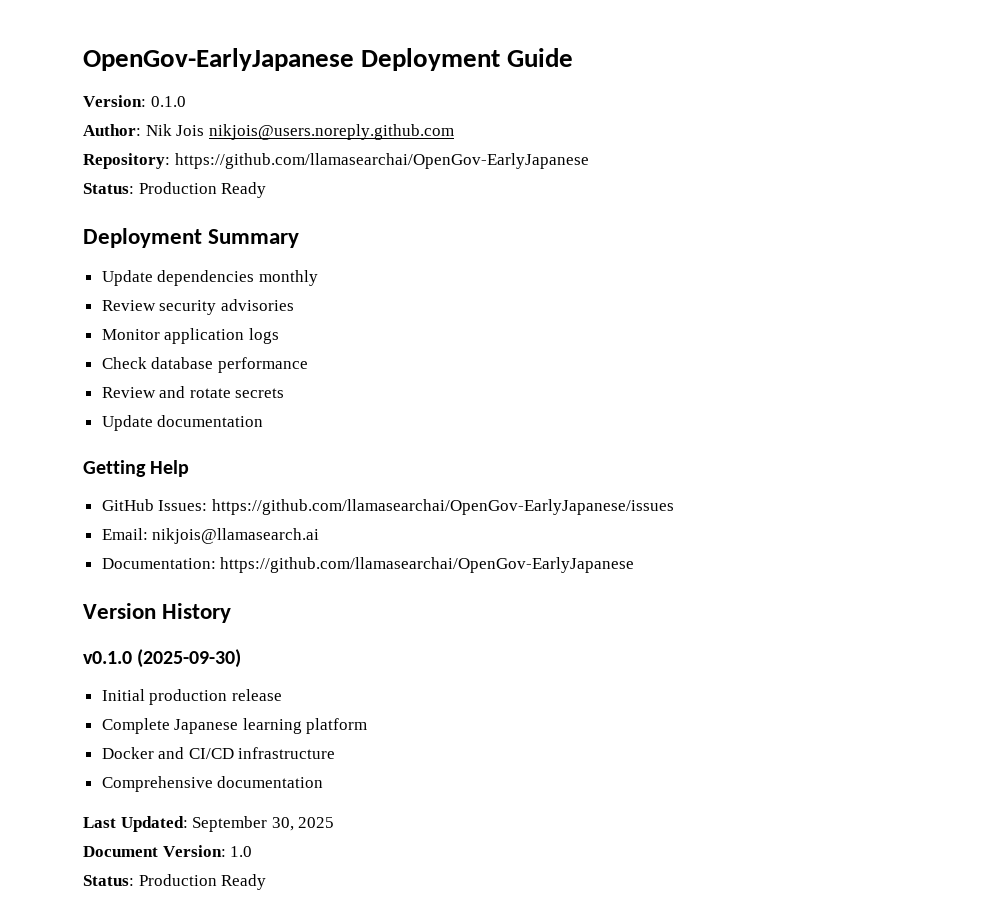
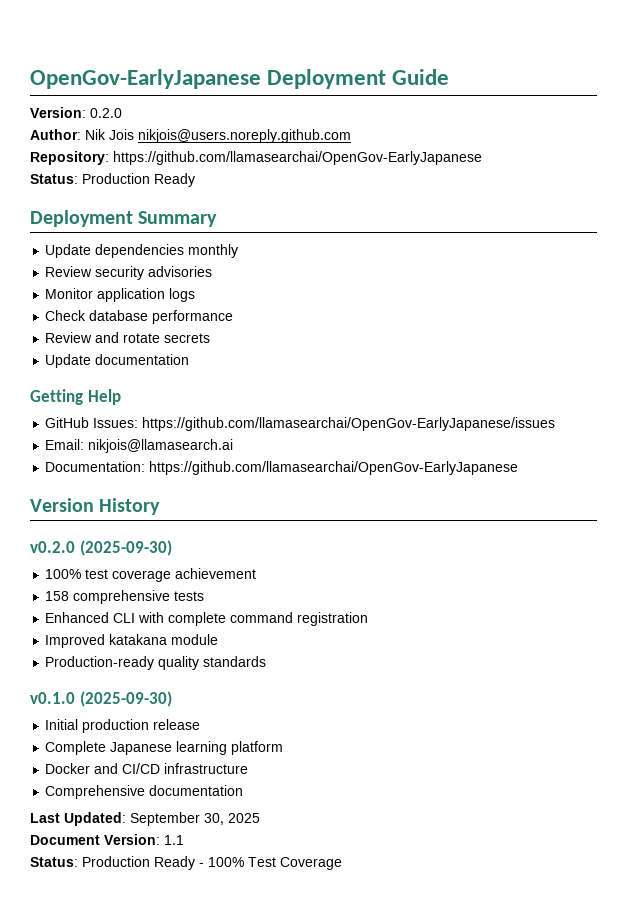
[150,96,186,107] 0.1.0 -> [90,108,122,118] 0.2.0
(232, 613) none -> [30,540,172,556] [45,568,257,582] [45,590,205,604] [45,612,369,626] [45,634,219,648] [45,656,267,670] // v0.2.0 (2025-09-30) // 100% test coverage achievement // 158 comprehensive tests // Enhanced CLI with complete command registration // Improved katakana module // Production-ready quality standards
[230,846,253,857] [83,874,267,890] 1.0 // Status: Production Ready -> [164,835,184,845] [30,856,342,870] 1.1 // Status: Production Ready - 100% Test Coverage

